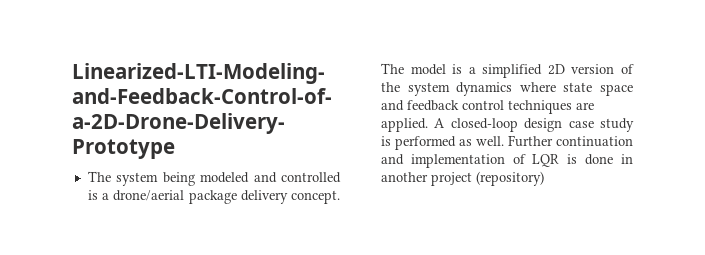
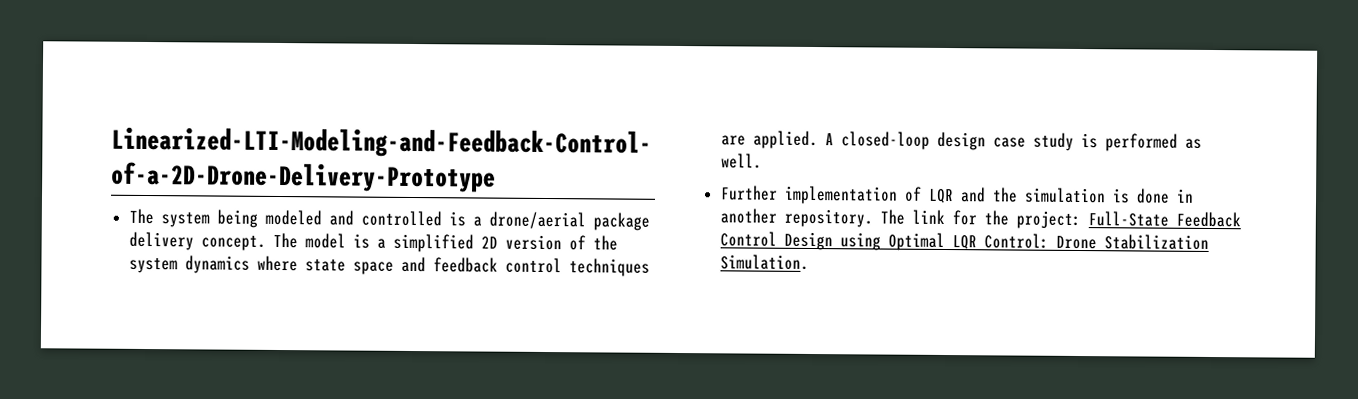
[507,135,633,147] [380,154,633,168] [380,171,544,186] Further continuation and implementation of LQR is done in another project (repository) -> [719,185,1194,205] [719,208,1241,230] [719,231,1209,251] [719,254,809,270] // Further implementation of LQR and the simulation is done in another repository. The link for the project: Full-State Feedback Control Design using Optimal LQR Control: Drone Stabilization Simulation.

